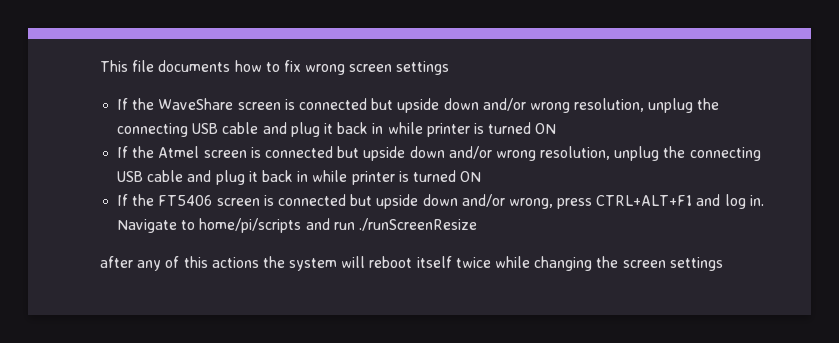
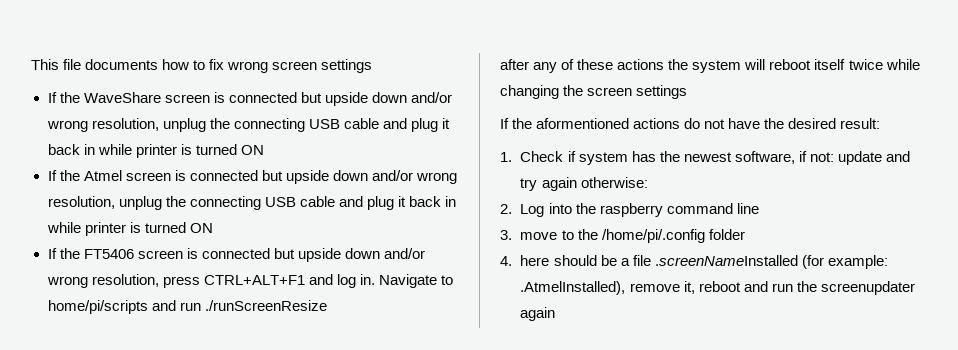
[508,198,553,209] wrong, -> [46,274,159,288] wrong resolution,
[183,256,208,268] this -> [577,59,614,70] these
(723, 264) none -> [500,118,881,129] [500,151,910,165] [520,177,648,191] [500,203,759,217] [500,229,745,243] [500,255,888,269] [520,281,915,295] [520,307,556,321] // If the aformentioned actions do not have the desired result: // 1. Check if system has the newest software, if not: update and try again otherwise: // 2. Log into the raspberry command line // 3. move to the /home/pi/.config folder // 4. here should be a file .screenNameInstalled (for example: .AtmelInstalled), remove it, reboot and run the screenupdater again

